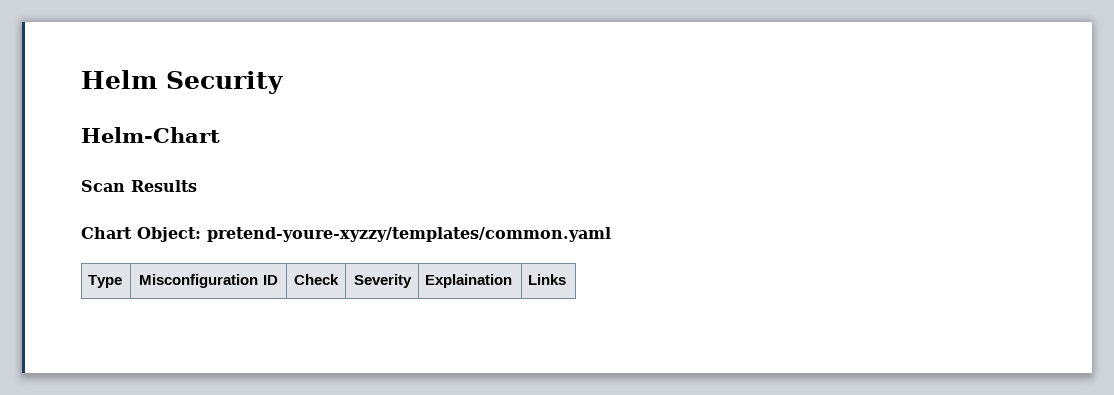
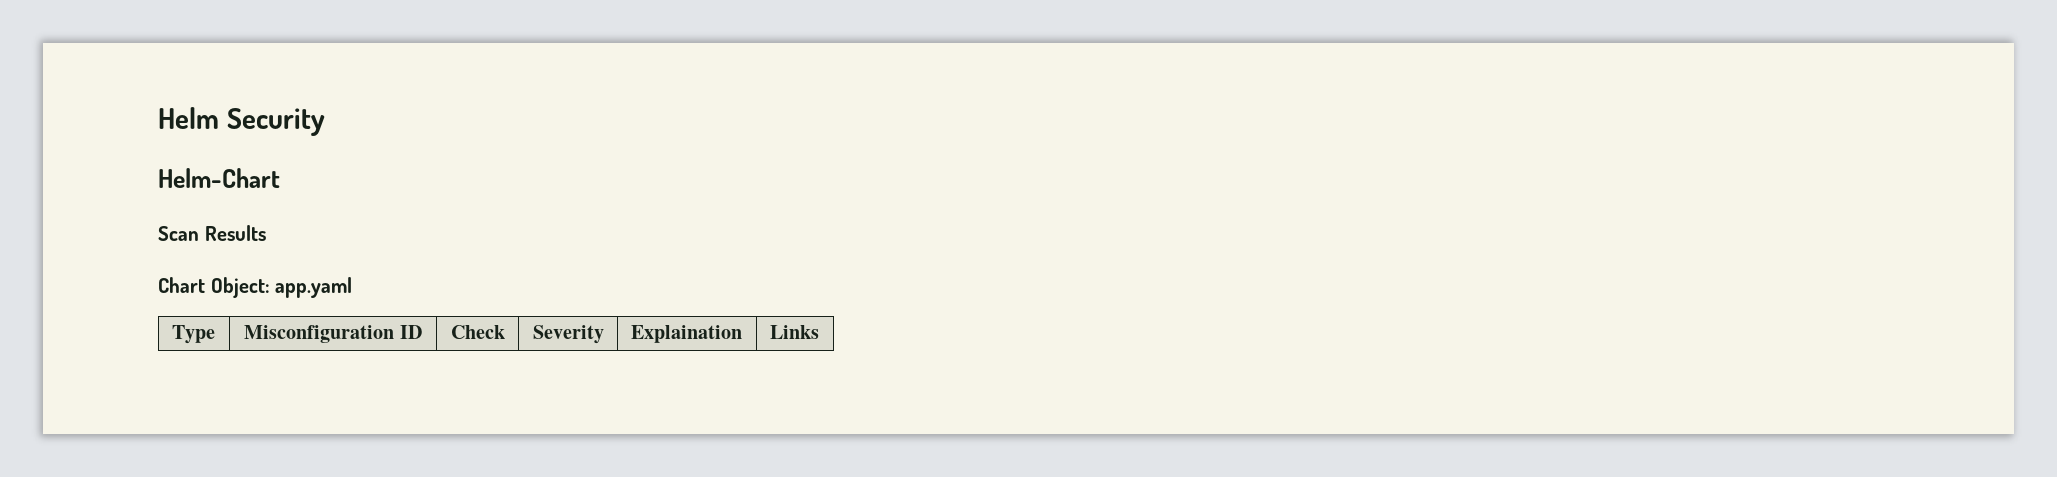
[207,227,611,242] pretend-youre-xyzzy/templates/common.yaml -> [275,277,353,298] app.yaml

